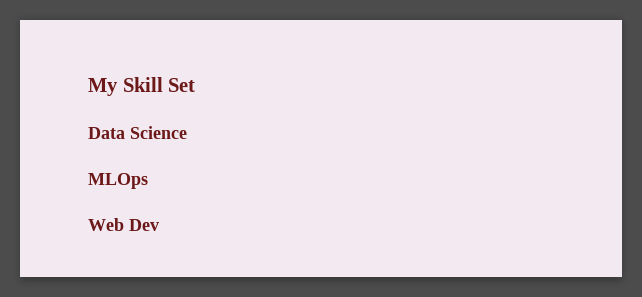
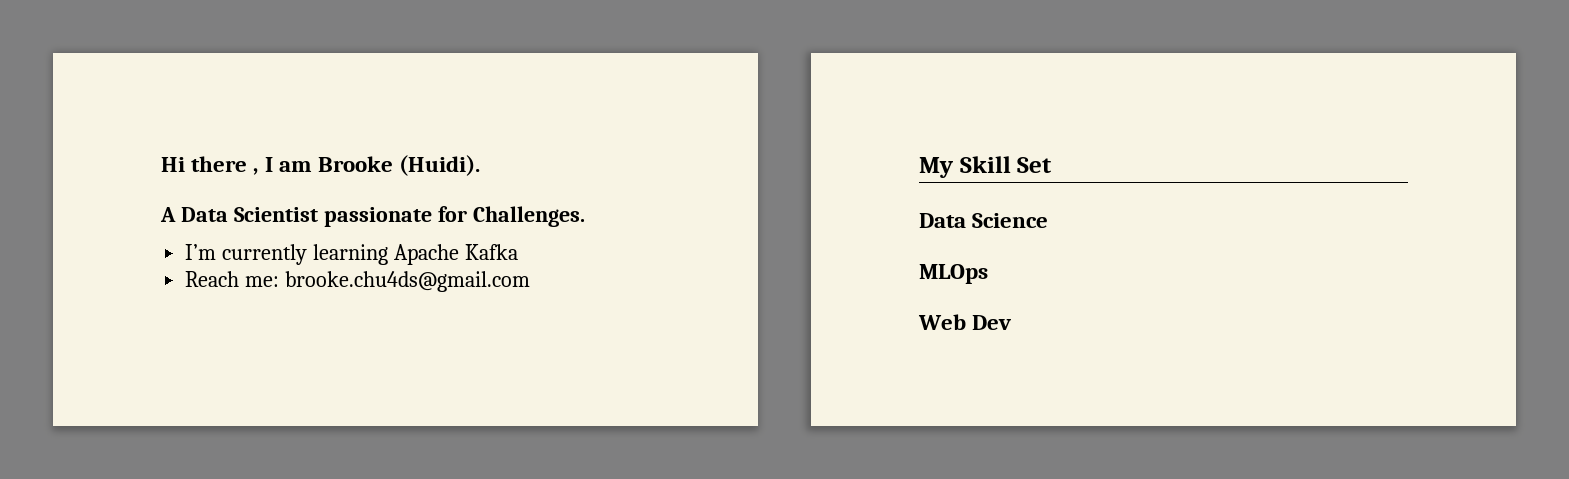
(88, 87) none -> [161,155,481,176] [160,206,585,227] [185,244,518,265] [185,271,531,292] Hi there , I am Brooke (Huidi). // A Data Scientist passionate for Challenges. // I’m currently learning Apache Kafka // Reach me: brooke.chu4ds@gmail.com //

